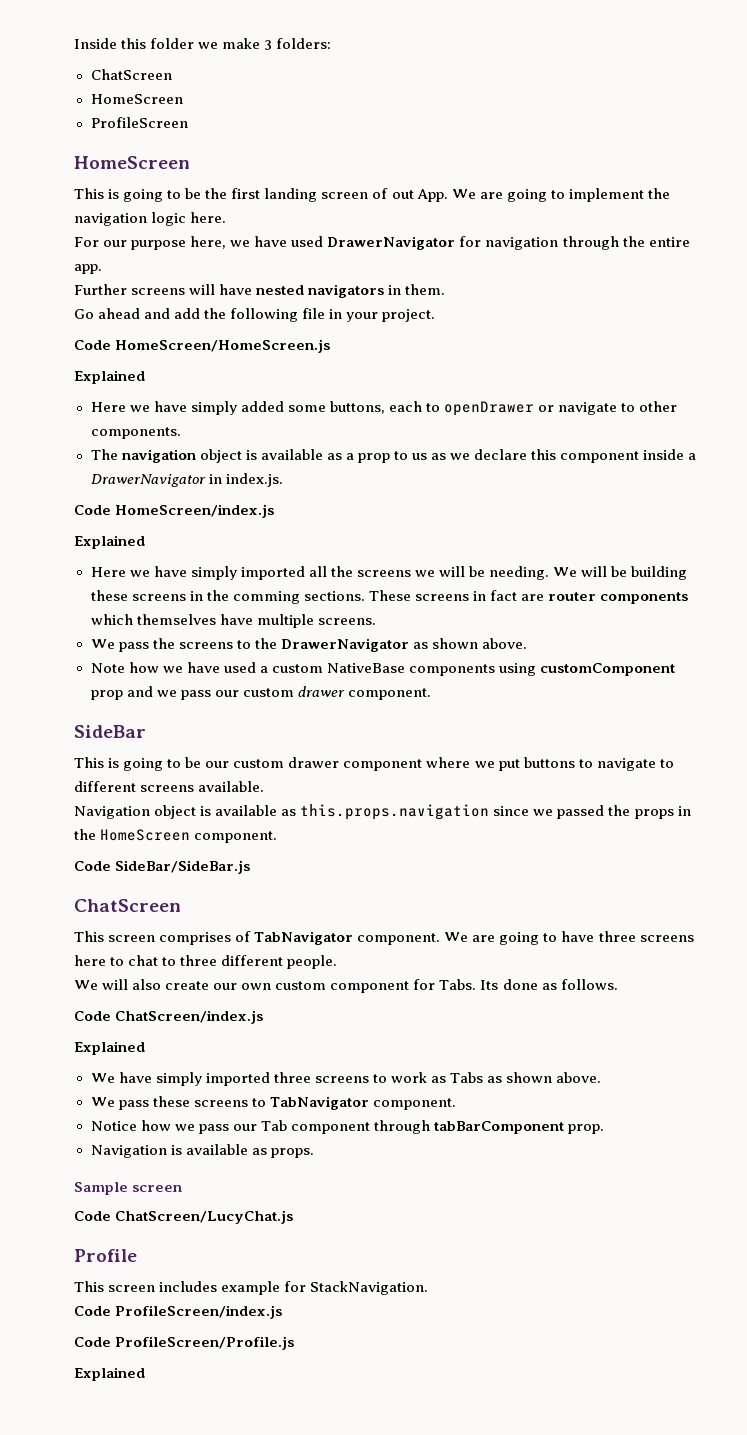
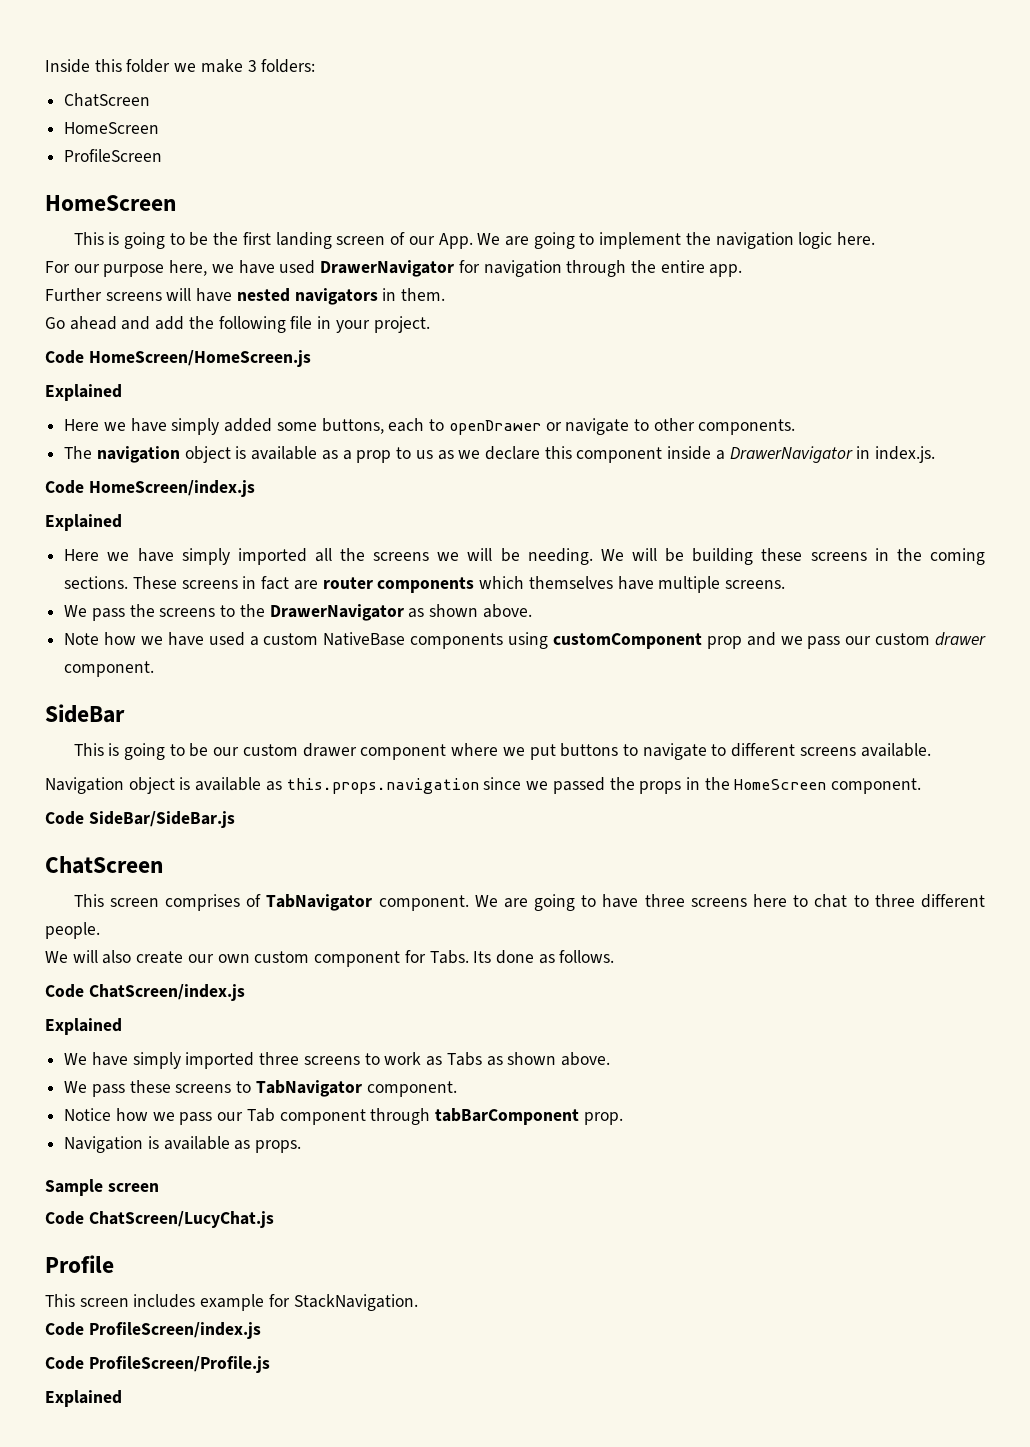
[391,190,414,199] out -> [408,236,435,245] our
[232,591,300,604] comming -> [930,548,986,565] coming

